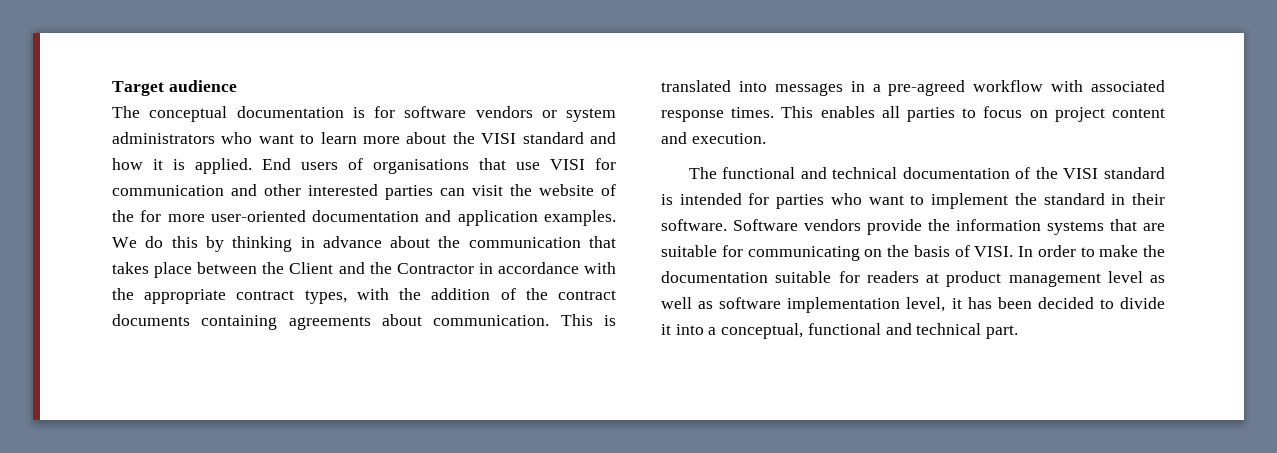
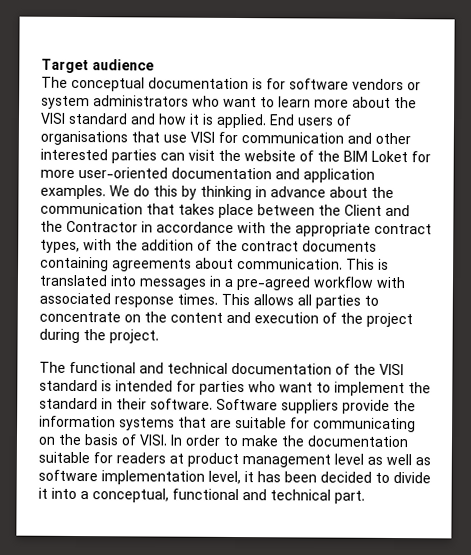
(134, 216) none -> [343,150,408,163] BIM Loket
[820,106,875,118] enables -> [253,294,294,306] allows
[983,106,1165,122] [661,132,766,144] focus on project content and execution. -> [39,311,413,328] [39,328,159,344] concentrate on the content and execution of the project during the project.
[804,219,861,231] vendors -> [281,399,339,414] suppliers

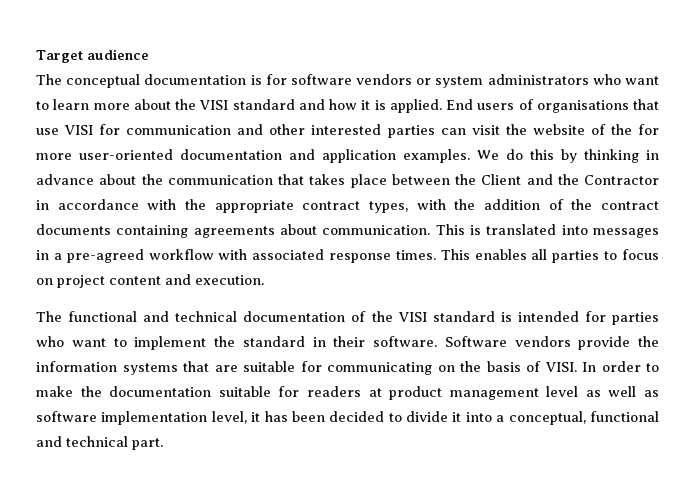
[343,150,408,163] BIM Loket -> (632, 129) none
[253,294,294,306] allows -> [474,249,527,260] enables
[39,311,413,328] [39,328,159,344] concentrate on the content and execution of the project during the project. -> [622,249,659,260] [36,274,264,288] focus on project content and execution.
[281,399,339,414] suppliers -> [514,336,571,347] vendors

